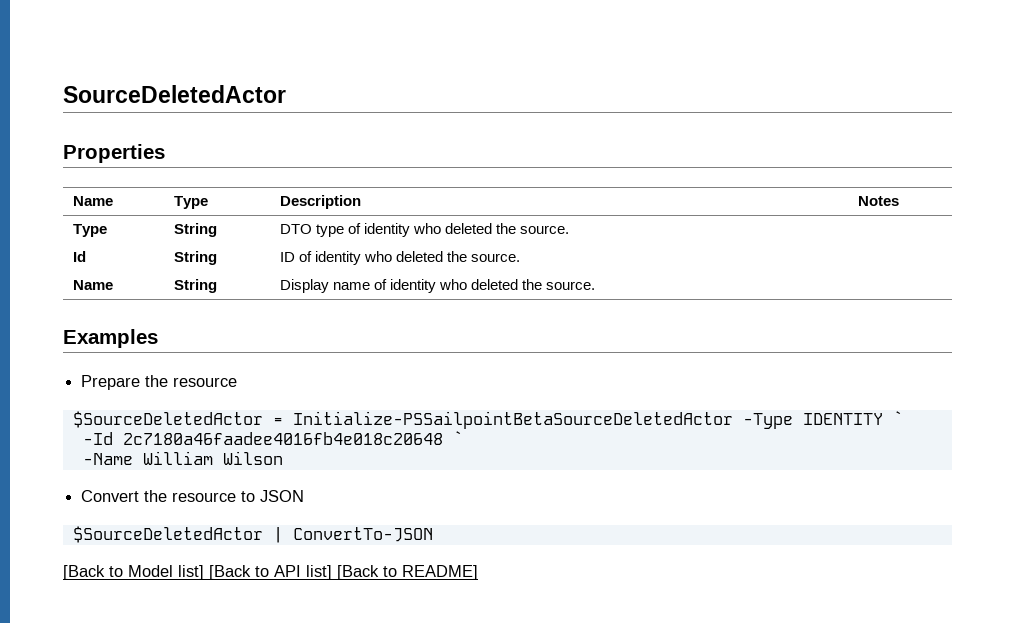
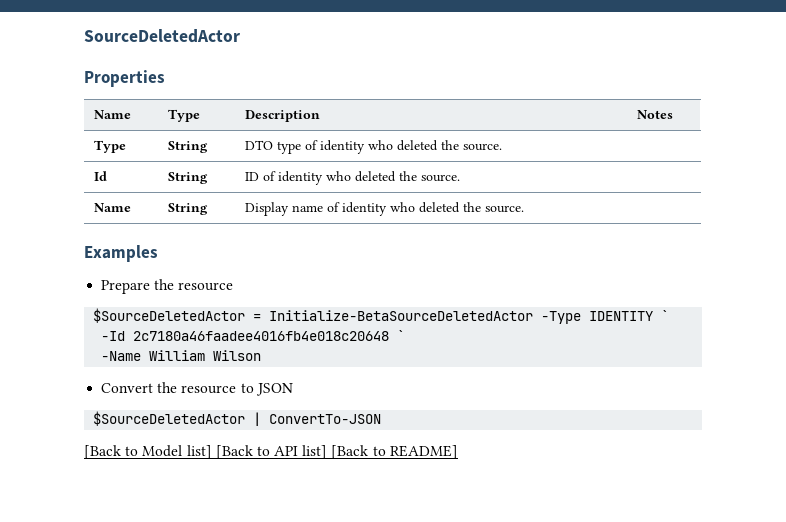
[292,411,733,429] Initialize-PSSailpointBetaSourceDeletedActor -> [269,310,534,321] Initialize-BetaSourceDeletedActor

